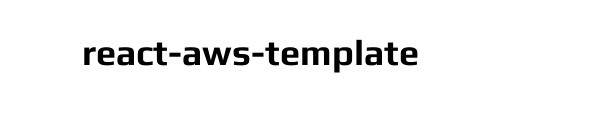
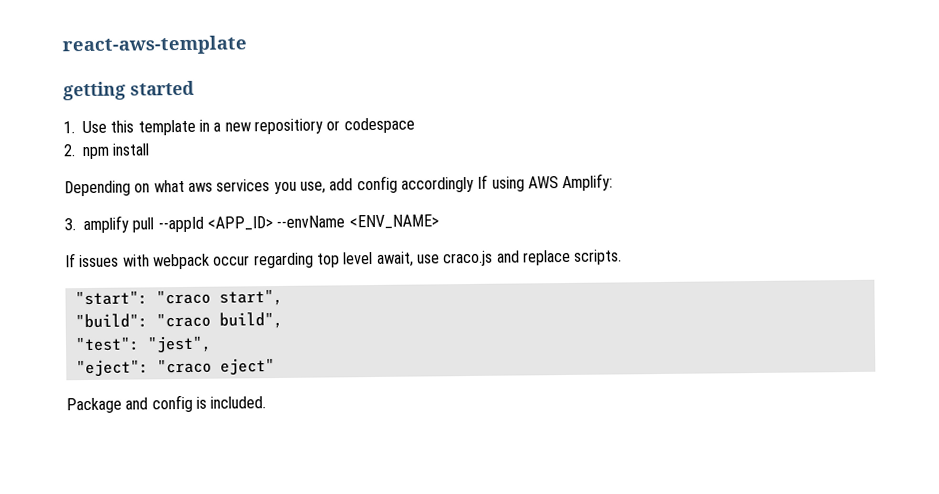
(419, 56) none -> [63,80,195,101] [63,117,415,136] [63,143,151,160] [64,173,614,197] [64,214,439,234] [65,249,623,270] [74,288,283,306] [74,311,283,329] [74,335,212,354] [75,358,275,378] [66,394,267,414] // getting started // 1. Use this template in a new repositiory or codespace // 2. npm install // Depending on what aws services you use, add config accordingly If using AWS Amplify: // 3. amplify pull --appId <APP_ID> --envName <ENV_NAME> // If issues with webpack occur regarding top level await, use craco.js and replace scripts. // "start": "craco start", // "build": "craco build", // "test": "jest", // "eject": "craco eject" // Package and config is included.

